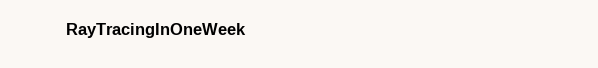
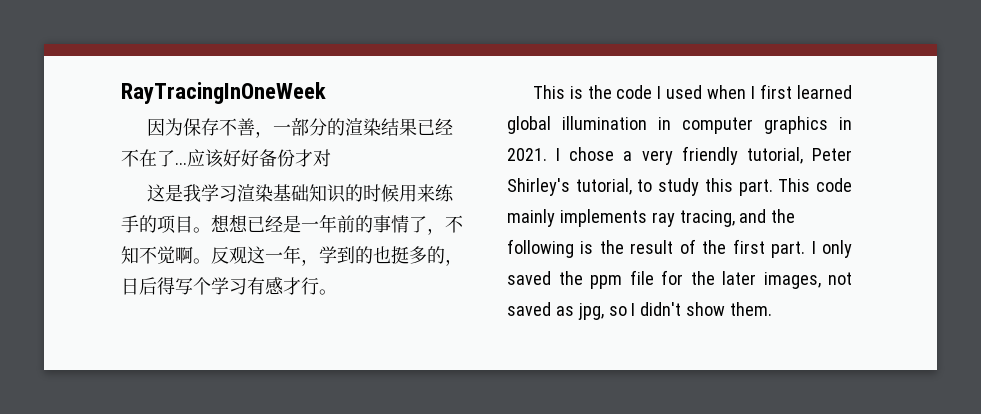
(246, 30) none -> [146,118,453,138] [121,149,331,168] [146,184,454,203] [121,214,463,235] [121,245,463,266] [121,277,337,295] [532,84,852,99] [507,116,852,134] [507,146,852,165] [507,178,852,196] [507,209,796,227] [507,239,852,258] [507,270,852,289] [507,302,773,320] // 因为保存不善，一部分的渲染结果已经不在了...应该好好备份才对 // 这是我学习渲染基础知识的时候用来练手的项目。想想已经是一年前的事情了，不知不觉啊。反观这一年，学到的也挺多的，日后得写个学习有感才行。 // This is the code I used when I first learned global illumination in computer graphics in 2021. I chose a very friendly tutorial, Peter Shirley's tutorial, to study this part. This code mainly implements ray tracing, and the following is the result of the first part. I only saved the ppm file for the later images, not saved as jpg, so I didn't show them.

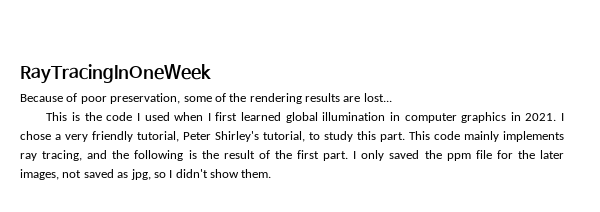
[146,118,453,138] [121,149,331,168] [146,184,454,203] [121,214,463,235] [121,245,463,266] [121,277,337,295] 因为保存不善，一部分的渲染结果已经不在了...应该好好备份才对 // 这是我学习渲染基础知识的时候用来练手的项目。想想已经是一年前的事情了，不知不觉啊。反观这一年，学到的也挺多的，日后得写个学习有感才行。 -> [20,93,392,104] Because of poor preservation, some of the rendering results are lost...

